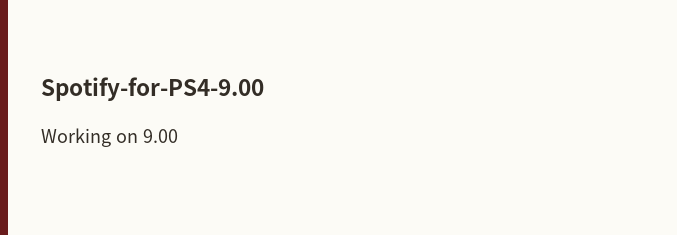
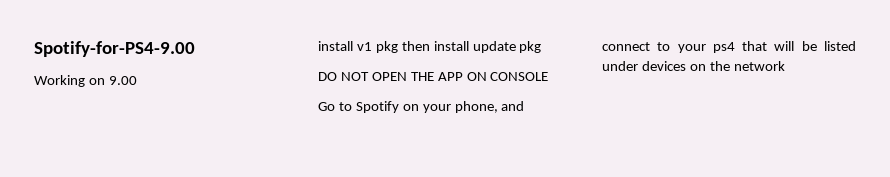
(178, 136) none -> [318,41,542,53] [318,72,549,81] [318,101,525,113] [602,41,856,53] [602,61,785,71] // install v1 pkg then install update pkg // DO NOT OPEN THE APP ON CONSOLE // Go to Spotify on your phone, and connect to your ps4 that will be listed under devices on the network

